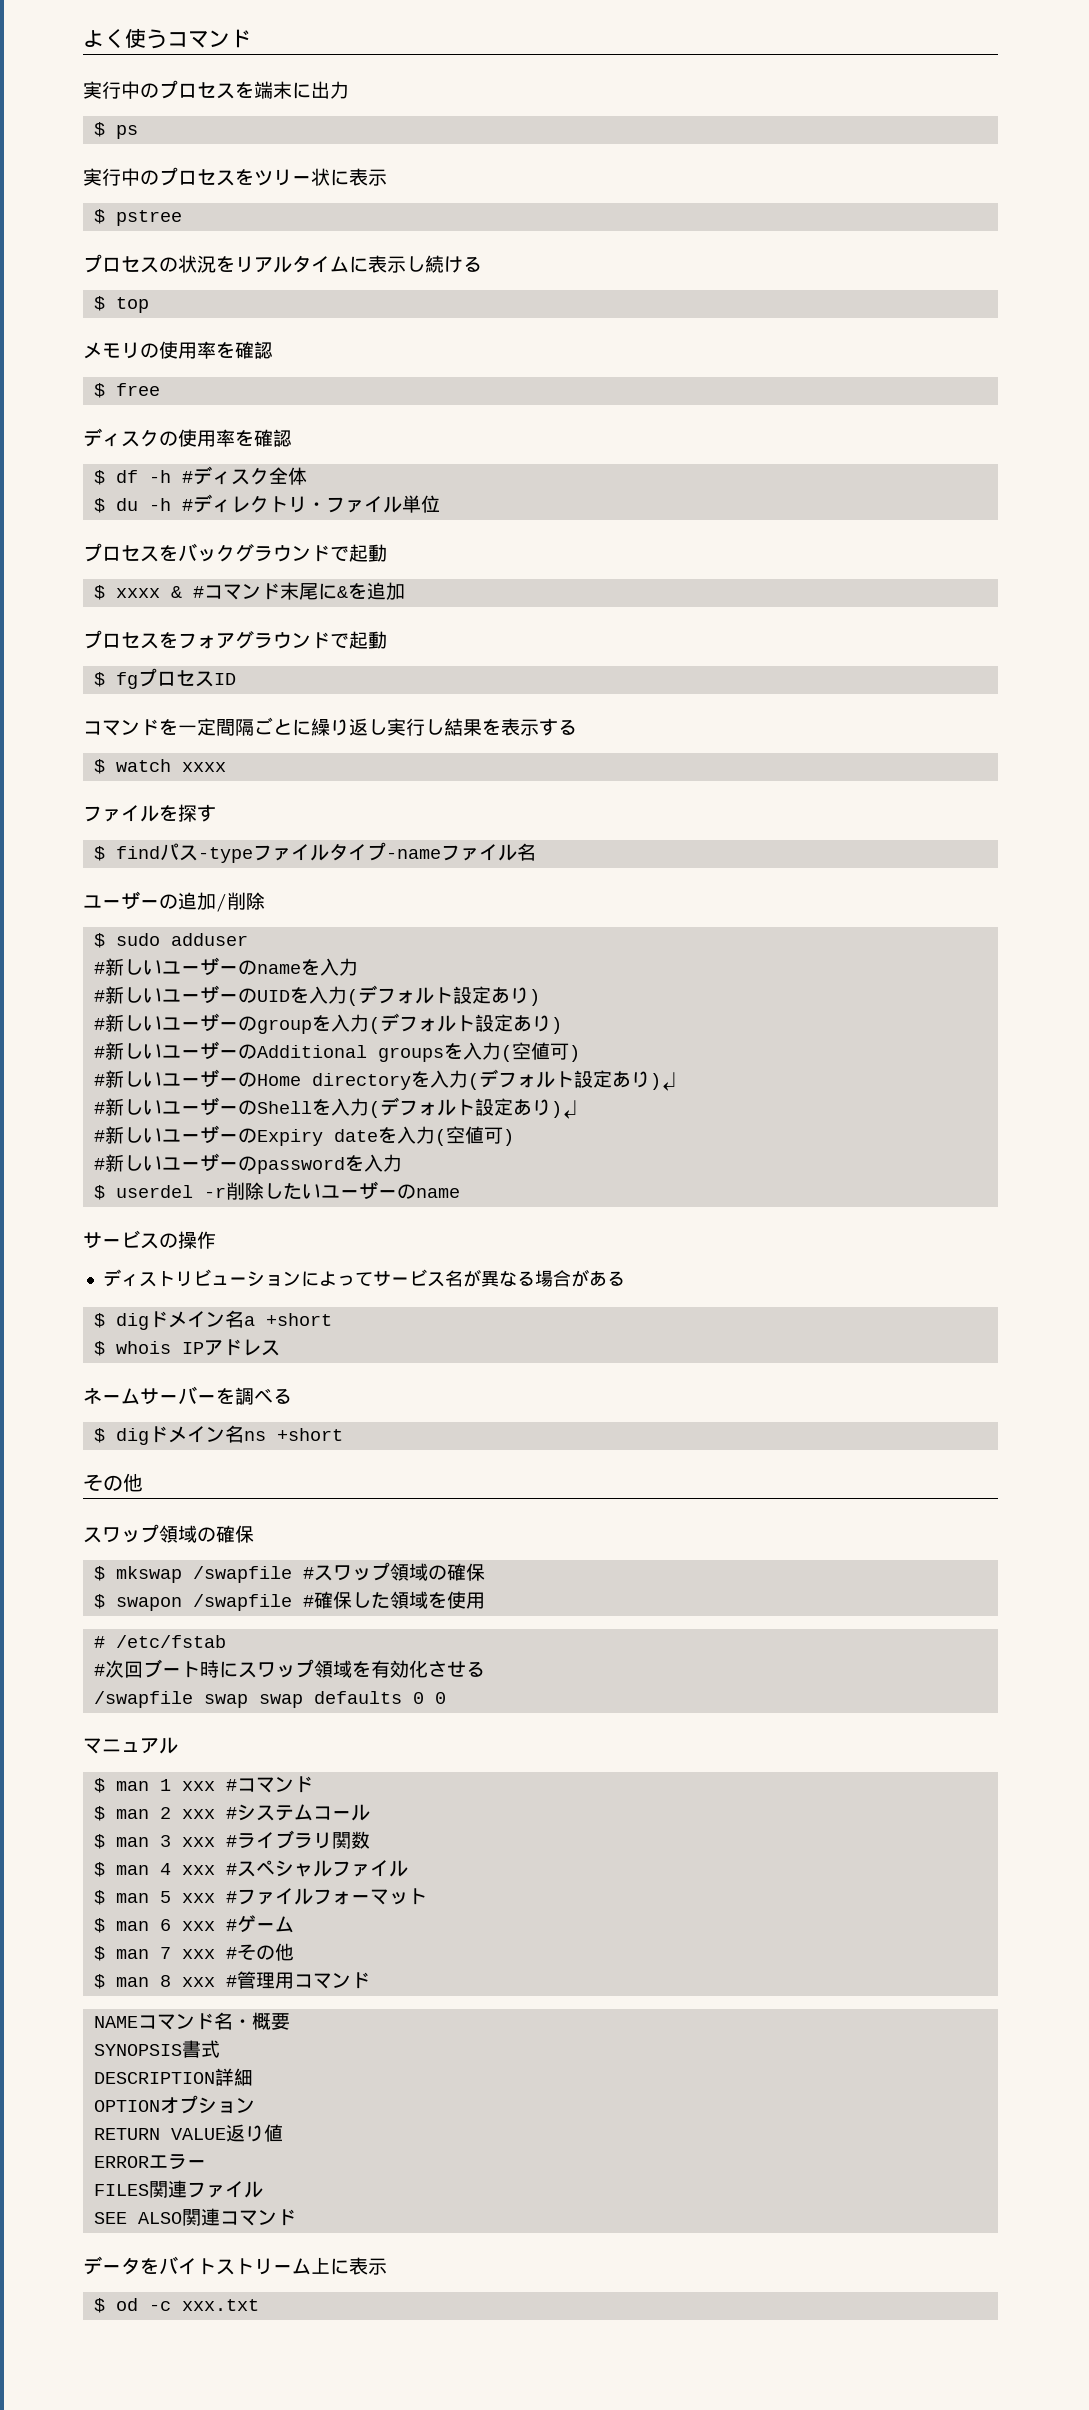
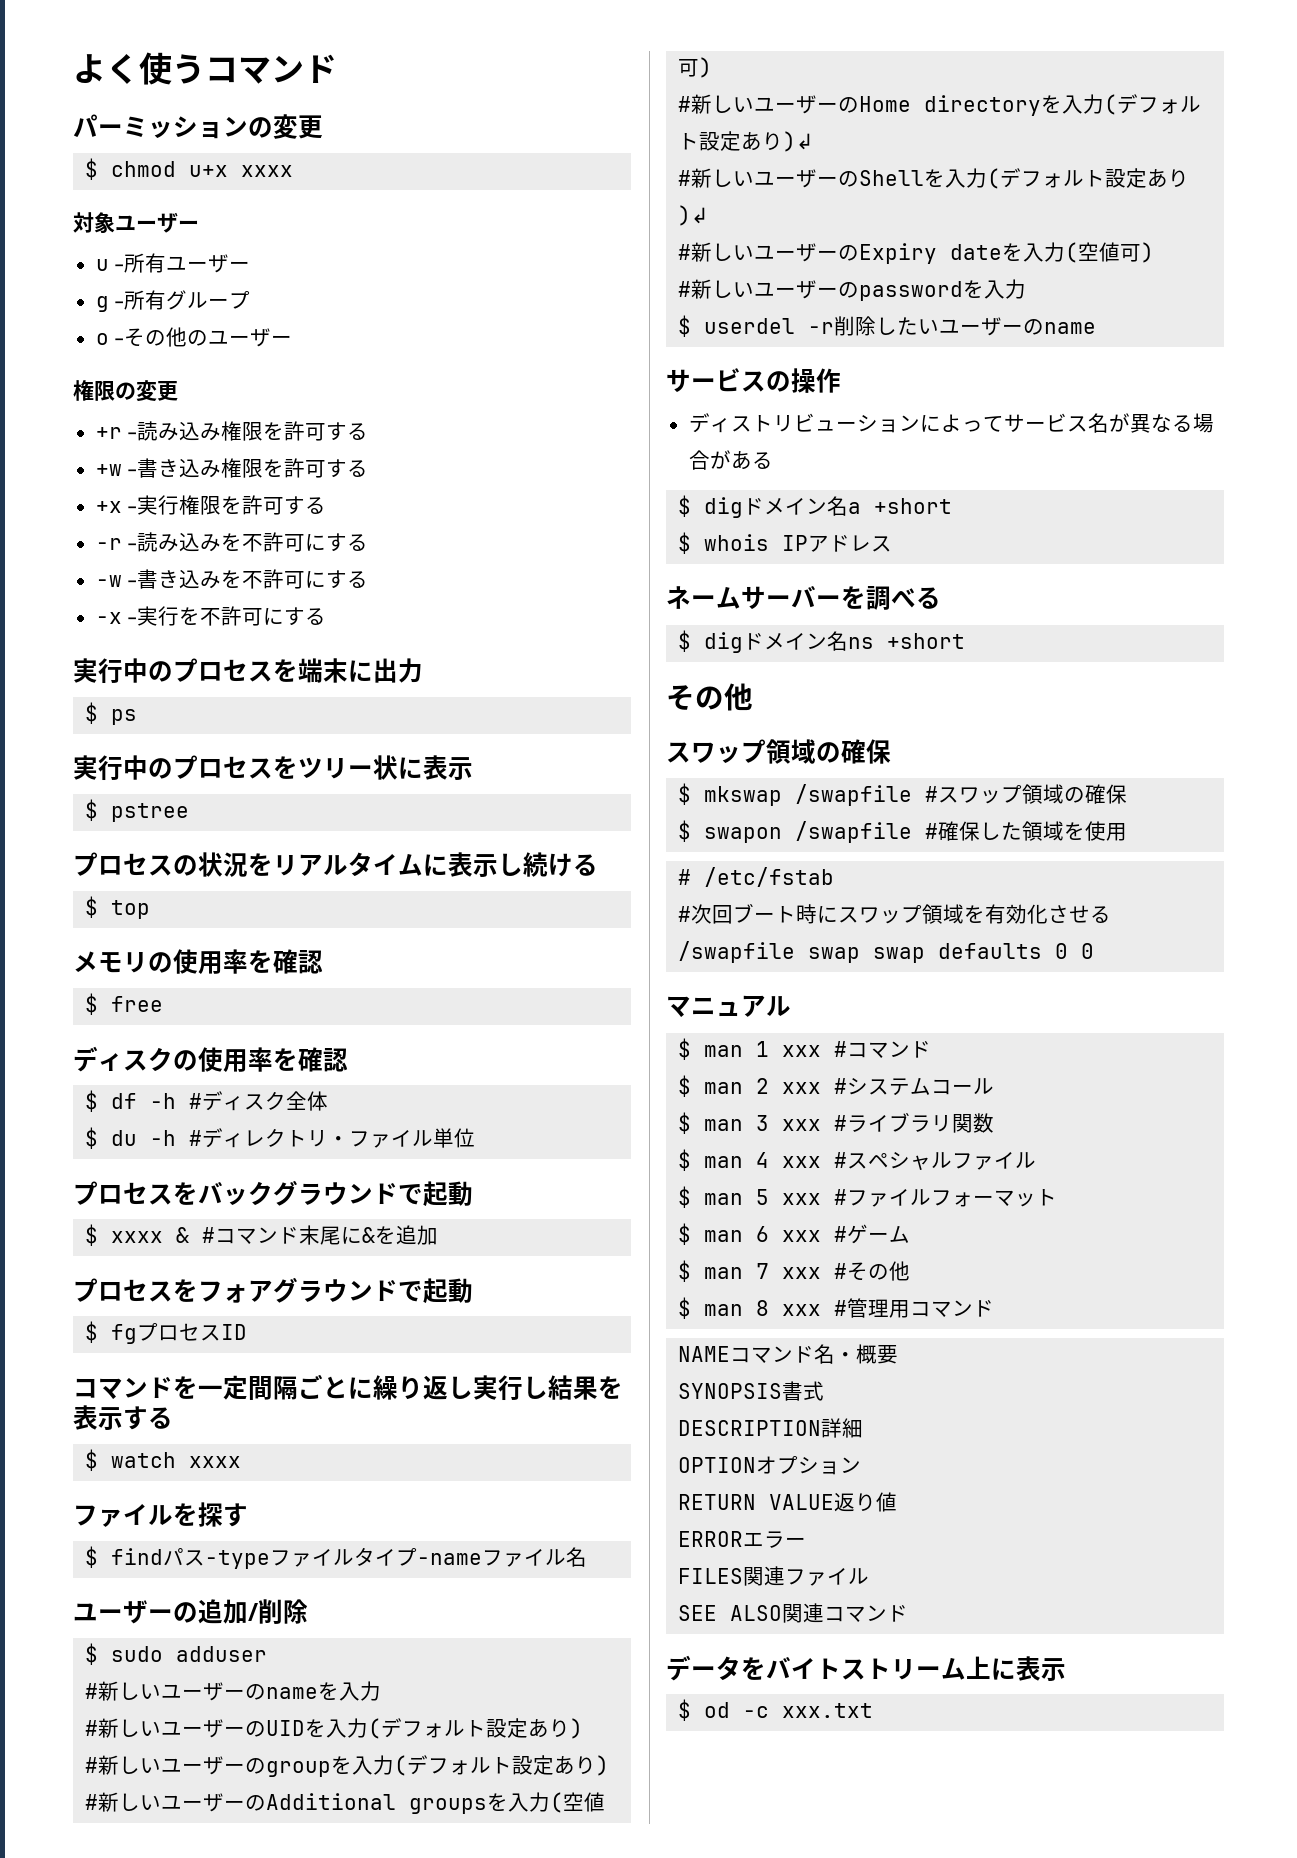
(251, 38) none -> [73,114,323,139] [85,158,294,180] [73,212,199,233] [95,253,251,273] [95,290,251,312] [95,327,293,347] [73,380,178,402] [95,421,369,441] [95,458,369,478] [95,495,327,515] [95,532,369,552] [95,569,369,589] [95,606,327,626] // パーミッションの変更 // $ chmod u+x xxxx // 対象ユーザー // u -所有ユーザー // g -所有グループ // o -その他のユーザー // 権限の変更 // +r -読み込み権限を許可する // +w -書き込み権限を許可する // +x -実行権限を許可する // -r -読み込みを不許可にする // -w -書き込みを不許可にする // -x -実行を不許可にする

